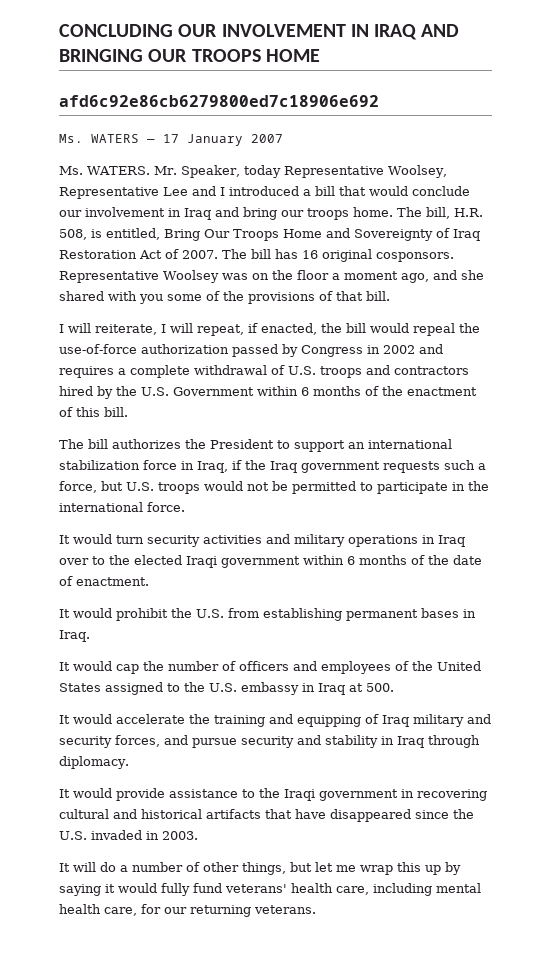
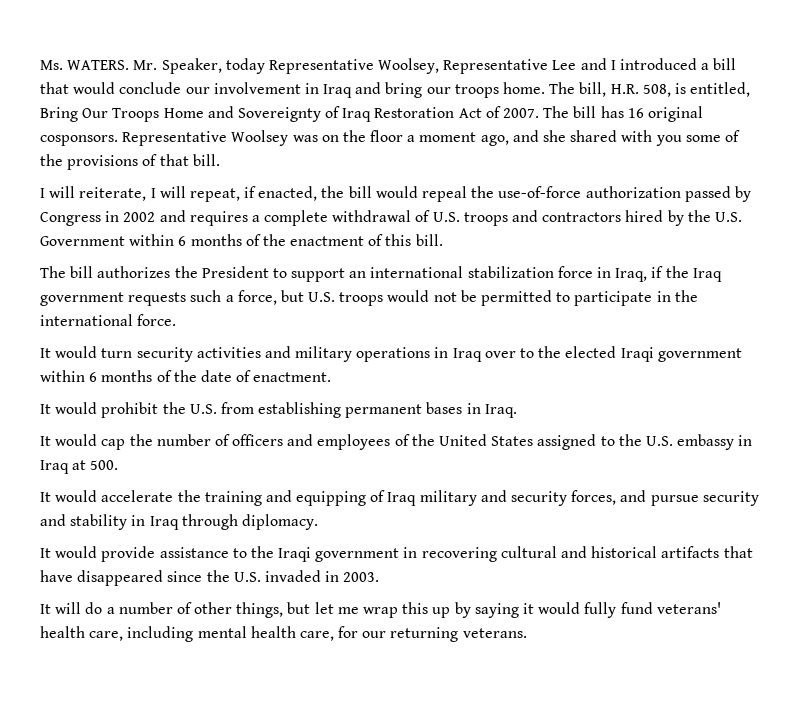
[59,24,460,40] [59,49,320,62] [59,95,379,107] [59,134,283,146] CONCLUDING OUR INVOLVEMENT IN IRAQ AND BRINGING OUR TROOPS HOME // afd6c92e86cb6279800ed7c18906e692 // Ms. WATERS — 17 January 2007 // -> (40, 65) none

